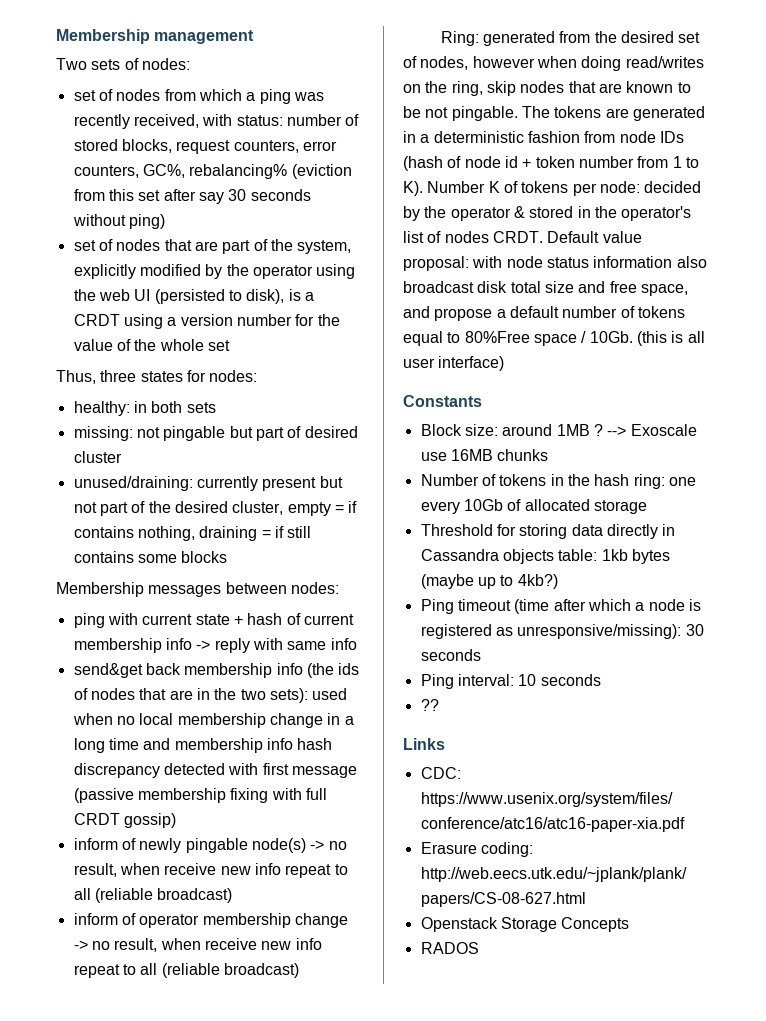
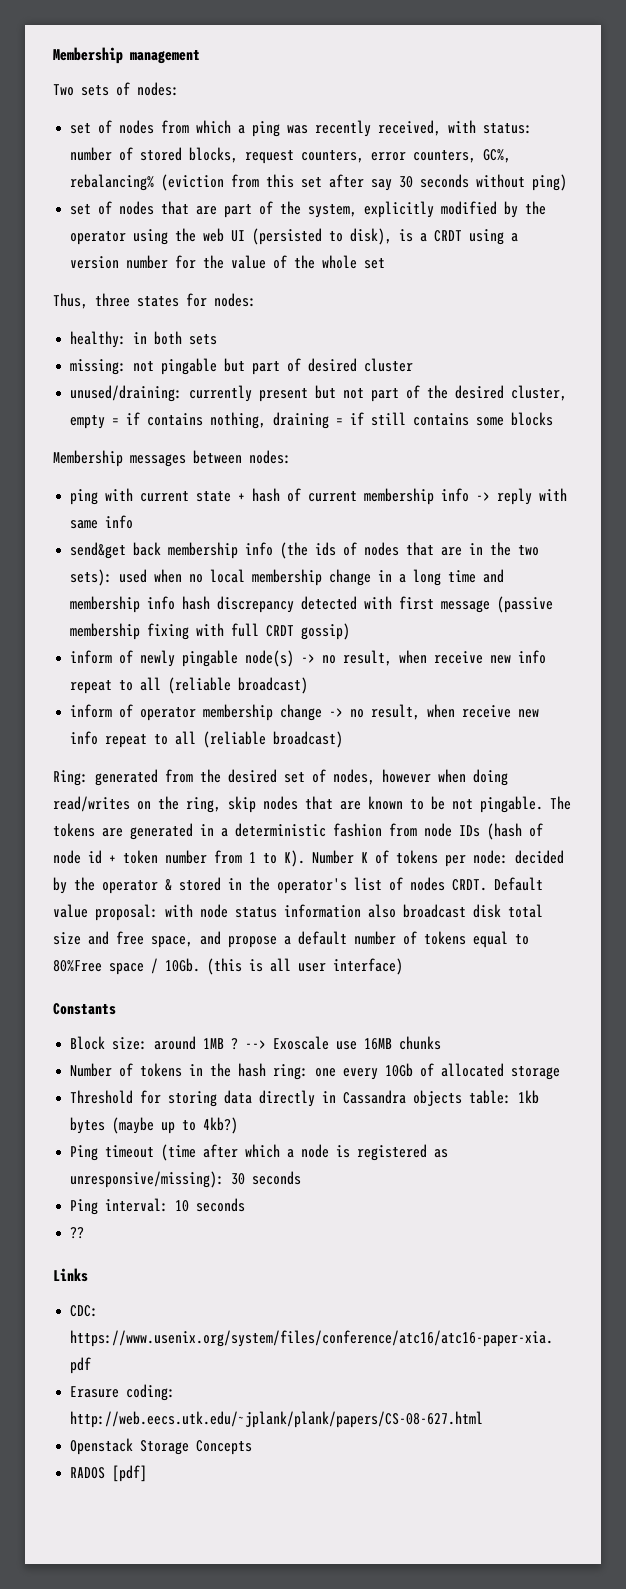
(479, 948) none -> [112,1465,148,1482] [pdf]

